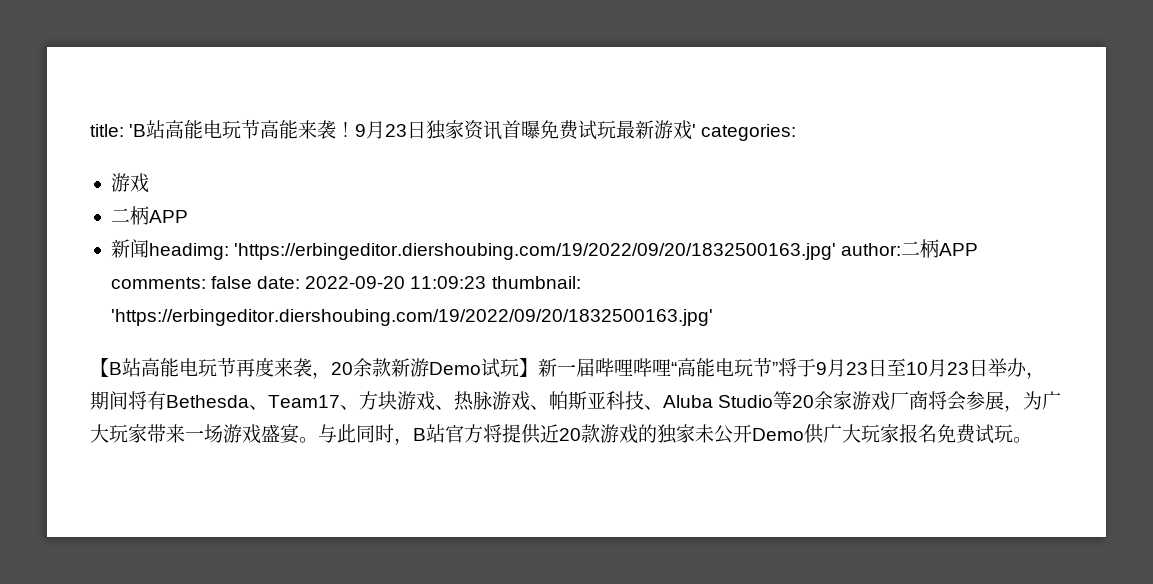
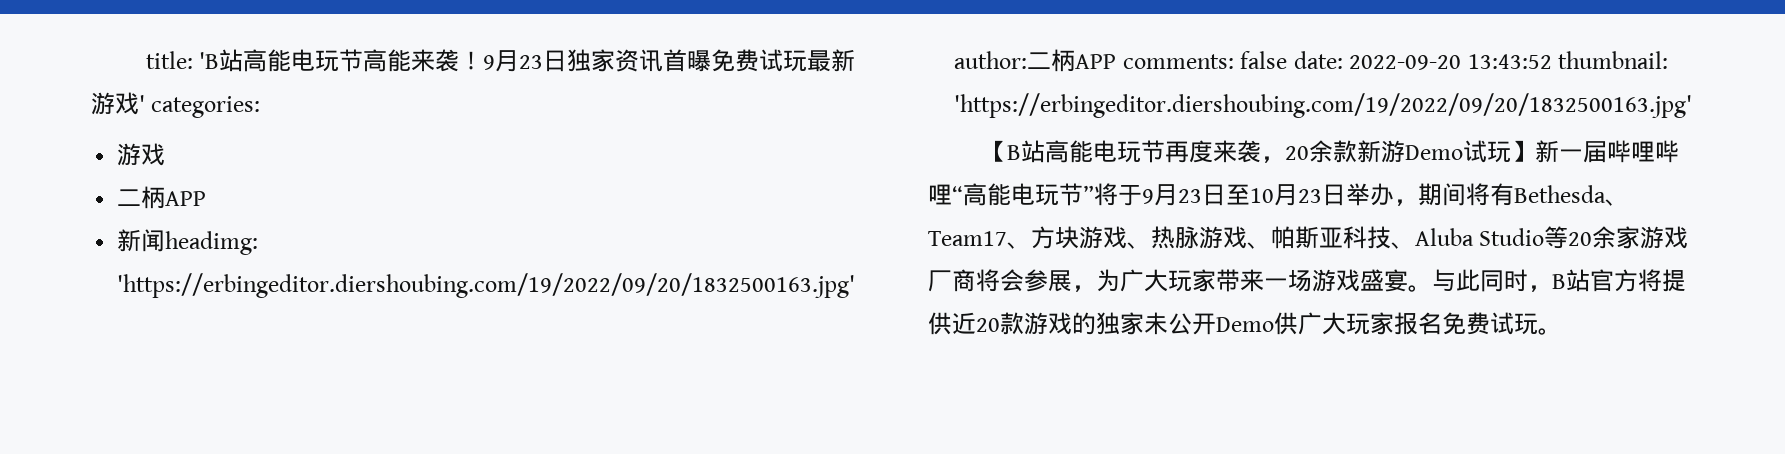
[410,276,487,289] 11:09:23 -> [1467,54,1552,69] 13:43:52

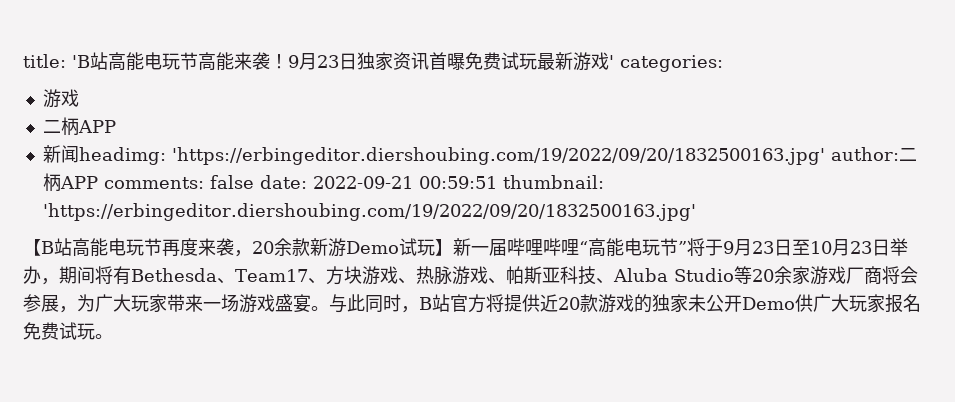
[1349,54,1552,70] 2022-09-20 13:43:52 -> [312,176,497,189] 2022-09-21 00:59:51

